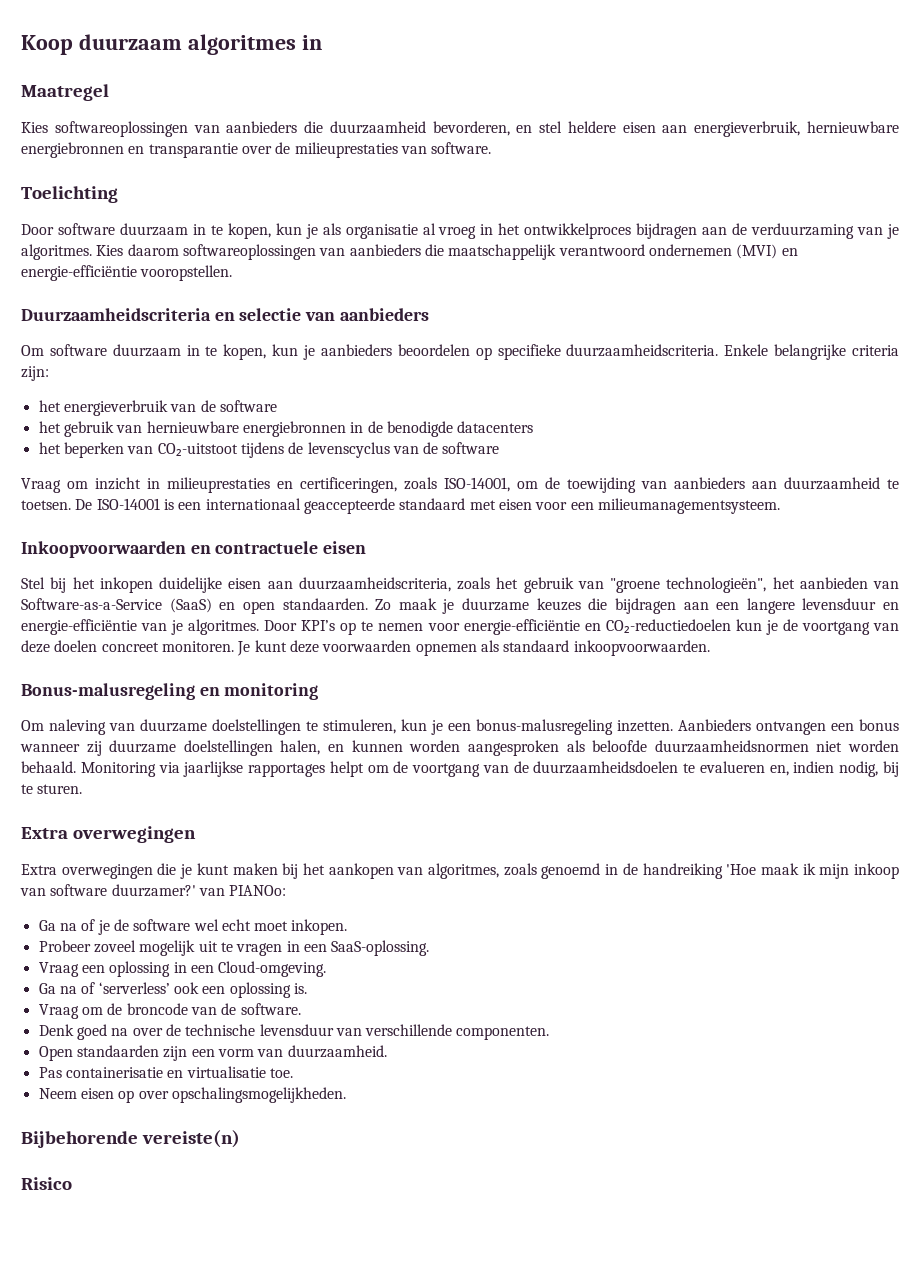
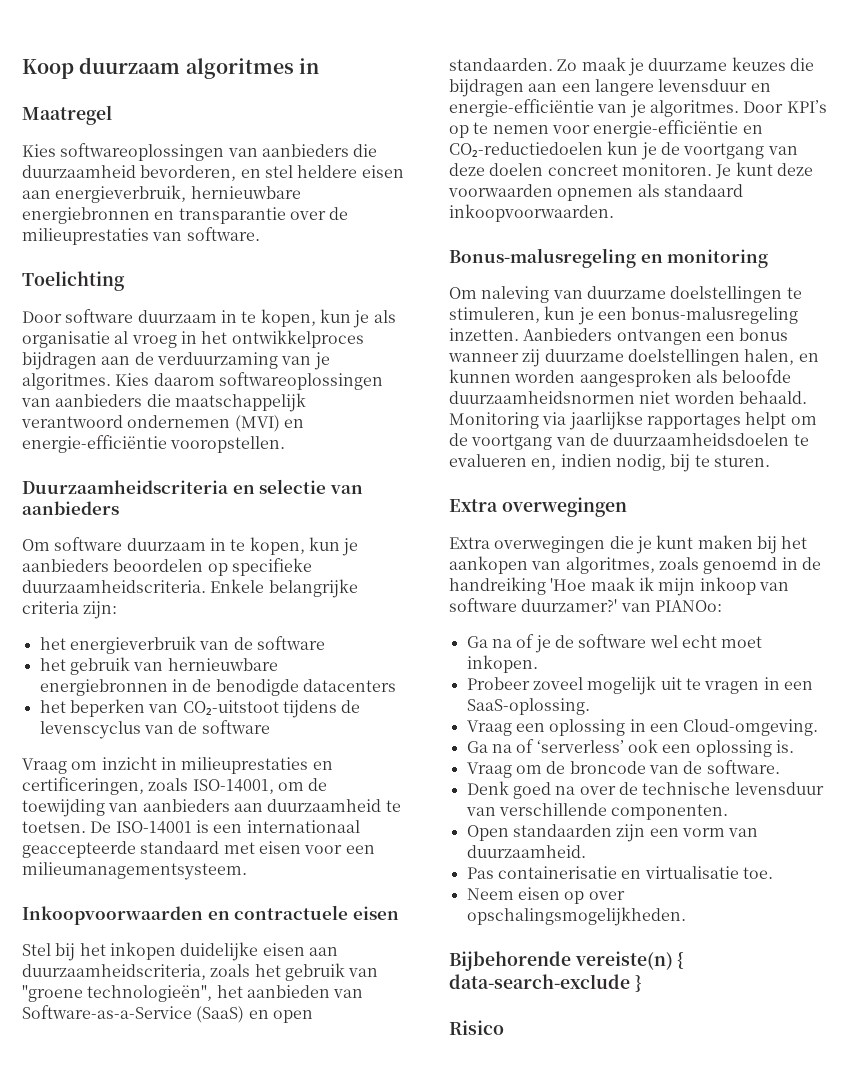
(240, 1139) none -> [677,952,685,969] [449,974,642,992] { data-search-exclude }

